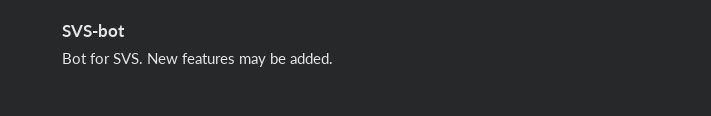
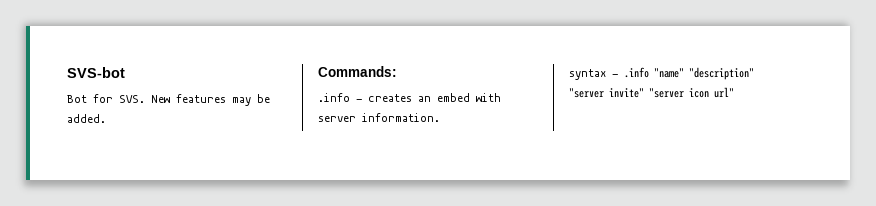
(333, 58) none -> [318,66,397,77] [318,93,501,102] [318,113,440,122] [569,67,754,80] [569,87,734,98] // Commands: // .info - creates an embed with server information. // syntax - .info "name" "description" "server invite" "server icon url"

